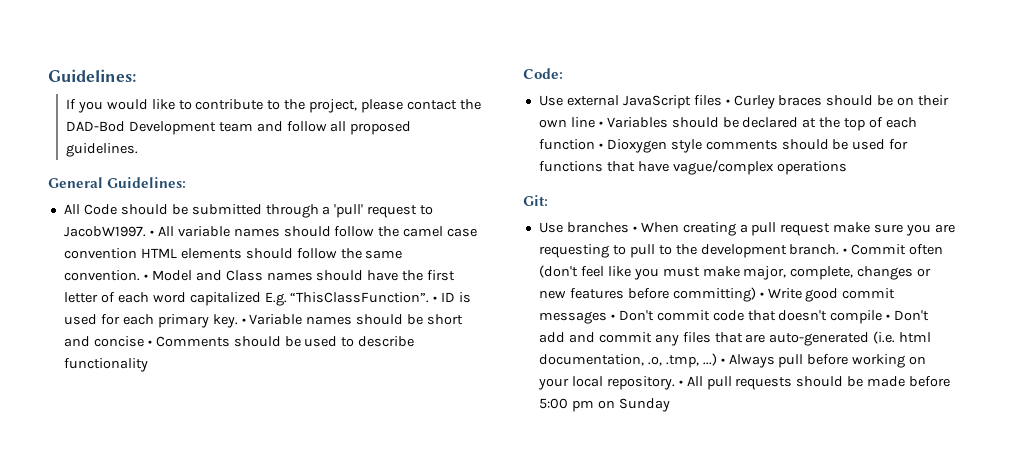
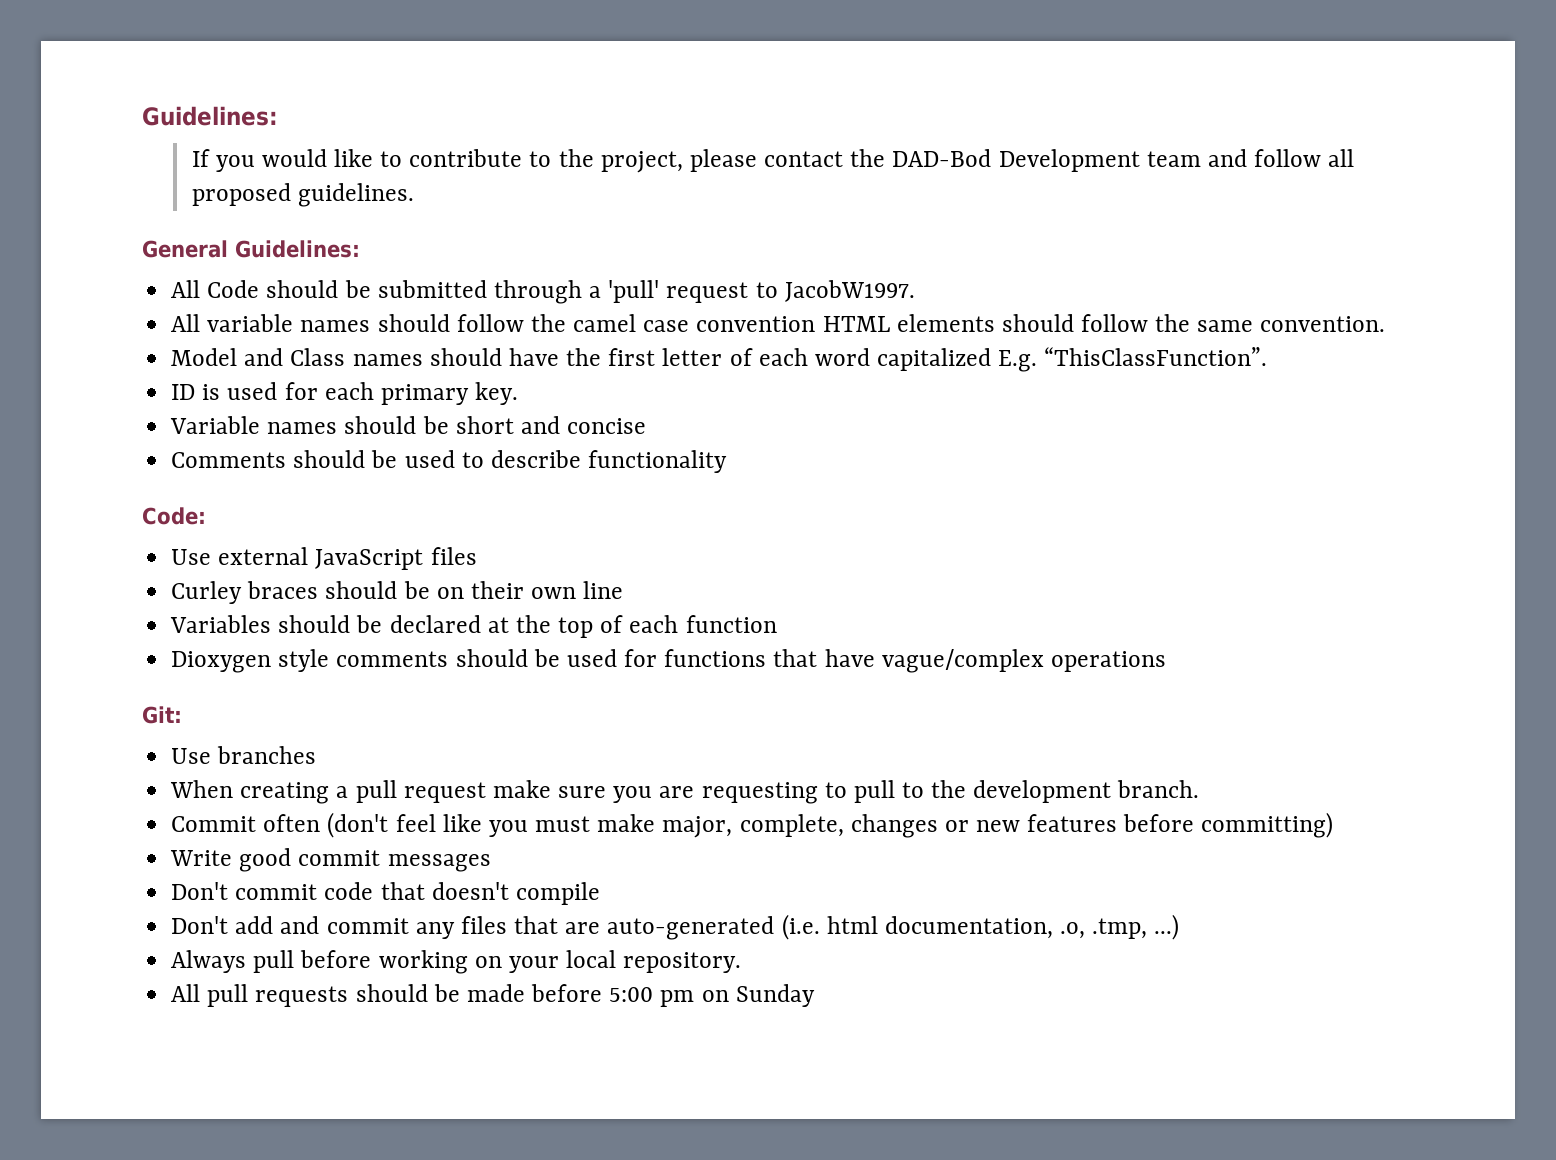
[149,230,154,236] • -> (915, 291) //
[143,274,148,280] • -> (1386, 324) //
[433,296,438,302] • -> (1268, 356) //
[241,318,246,324] • -> (519, 393) //
[147,340,152,346] • -> (647, 426) //
[725,99,730,105] • -> (477, 556) //
[598,121,603,127] • -> (624, 590) //
[598,143,603,149] • -> (777, 624) //
[632,226,637,232] • -> (317, 755) //
[843,248,848,254] • -> (1200, 789) //
[759,292,764,298] • -> (1334, 825) //
[610,314,615,320] • -> (491, 863) //
[886,314,891,320] • -> (600, 893) //
[720,358,725,364] • -> (1180, 927) //
[678,380,683,386] • -> (742, 962) //

